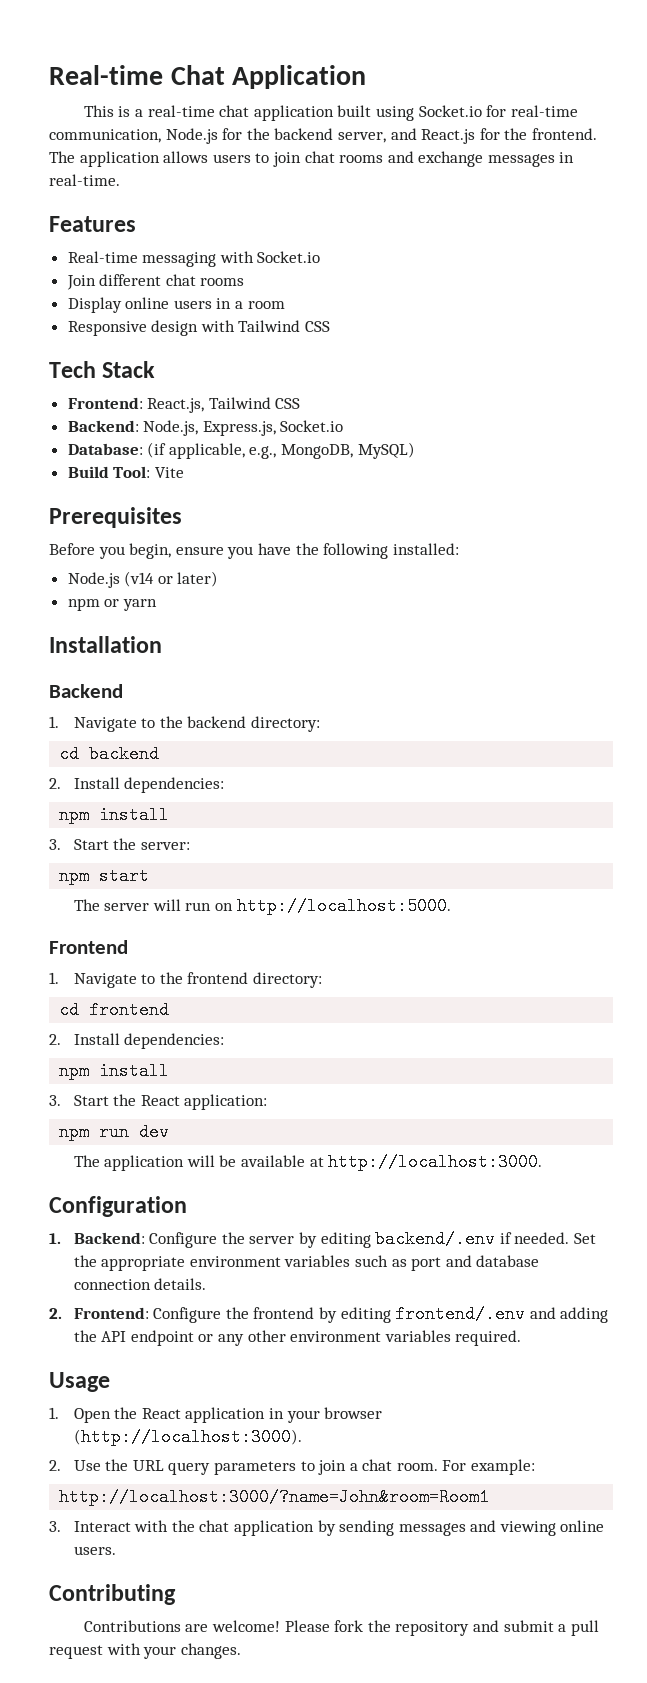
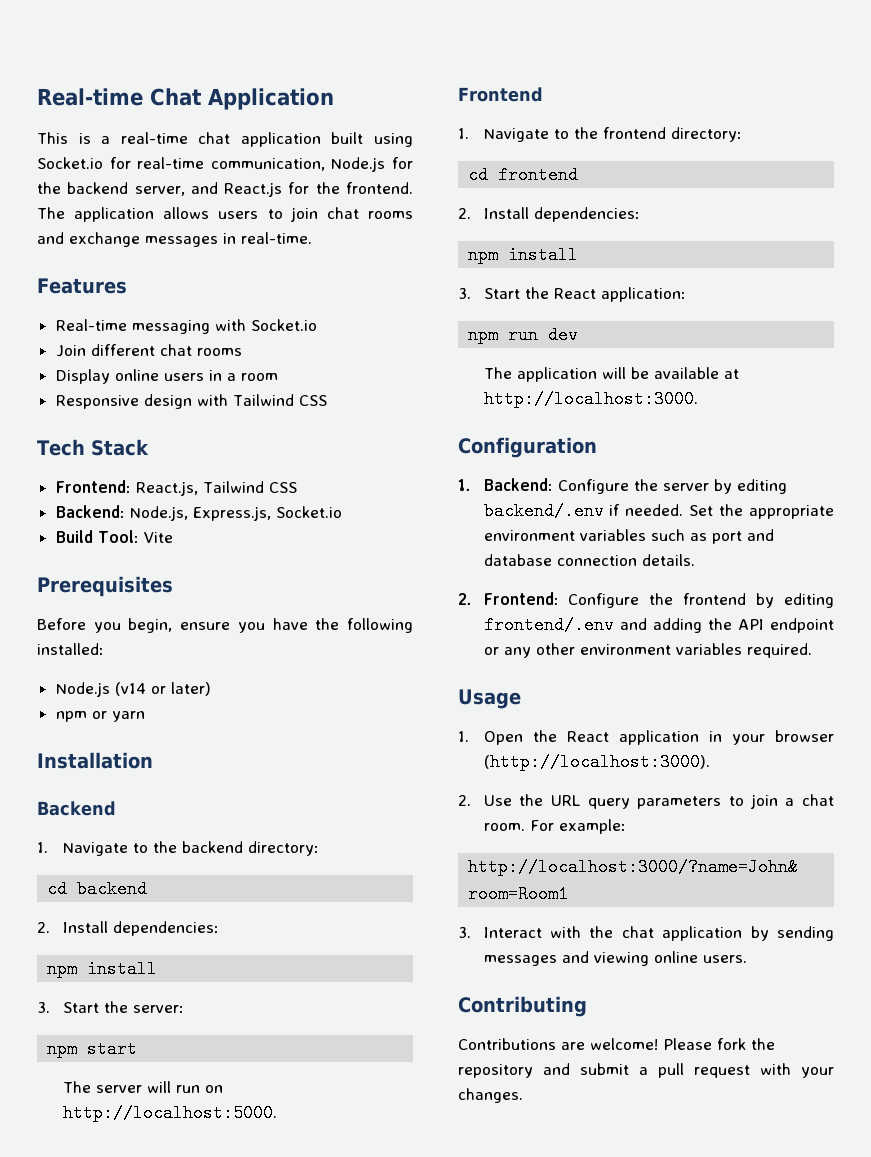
[67,442,415,459] // Database: (if applicable, e.g., MongoDB, MySQL) -> (342, 512) none

